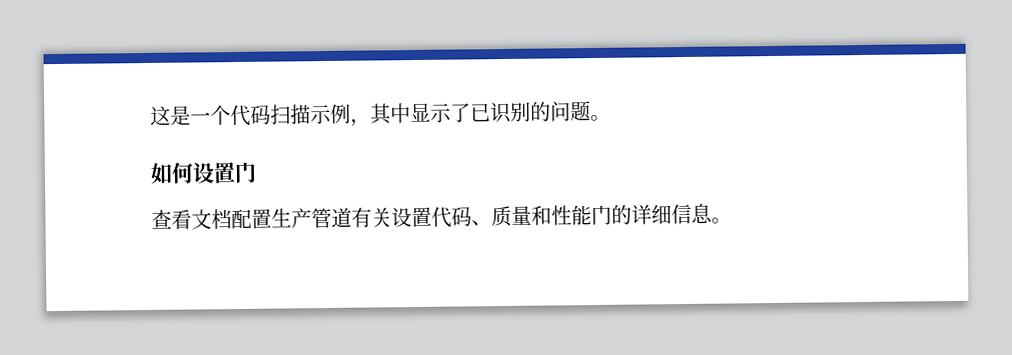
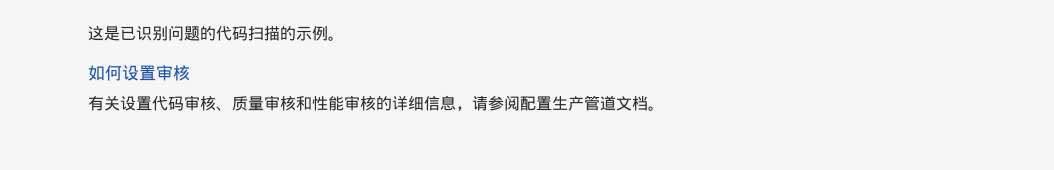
[190,101,611,127] [150,161,257,184] [151,203,713,230] 一个代码扫描示例，其中显示了已识别的问题。 // 如何设置门 // 查看文档配置生产管道有关设置代码、质量和性能门的详细信息 -> [120,25,344,41] [88,65,190,81] [88,95,648,111] 已识别问题的代码扫描的示例。 // 如何设置审核 // 有关设置代码审核、质量审核和性能审核的详细信息，请参阅配置生产管道文档

